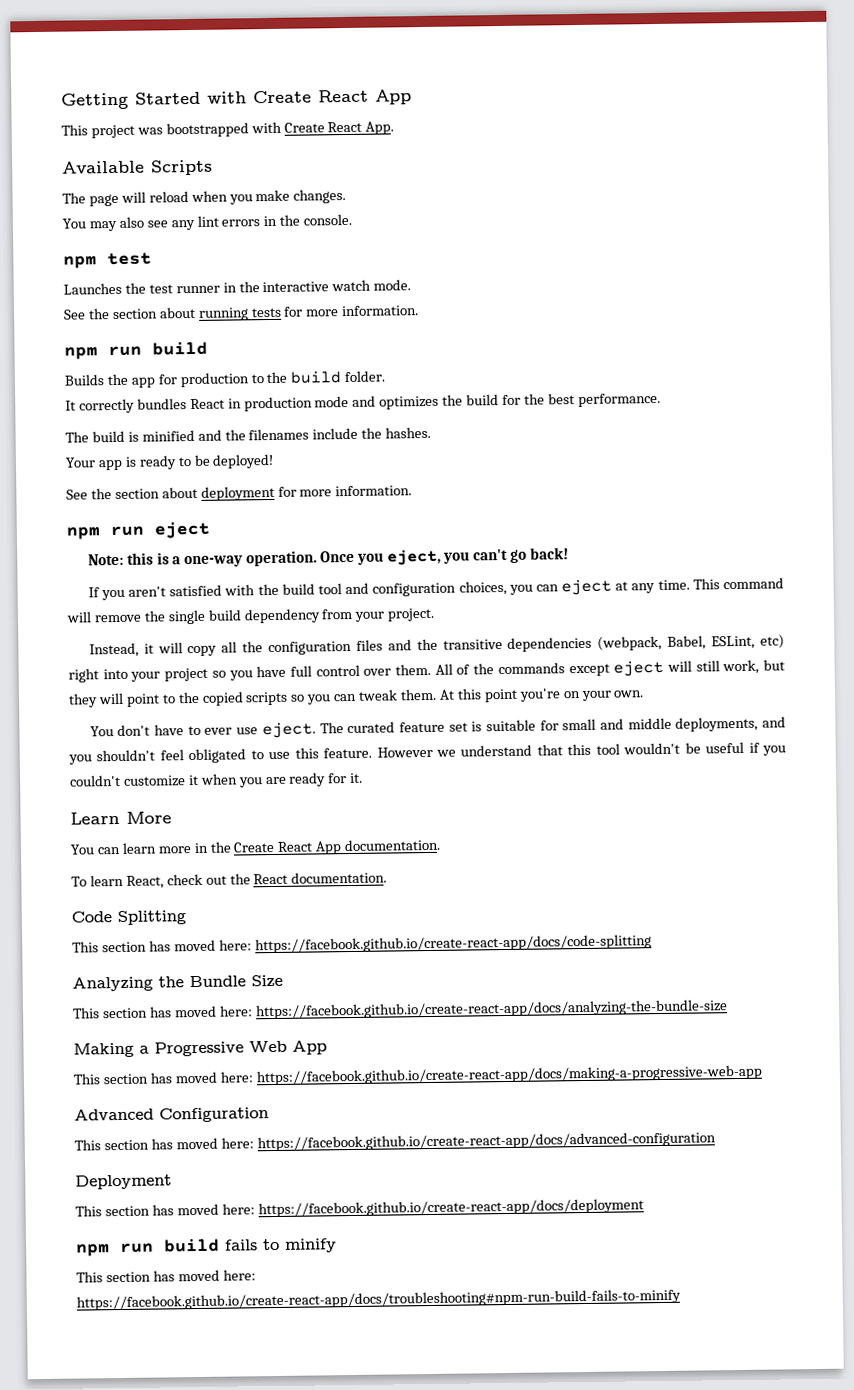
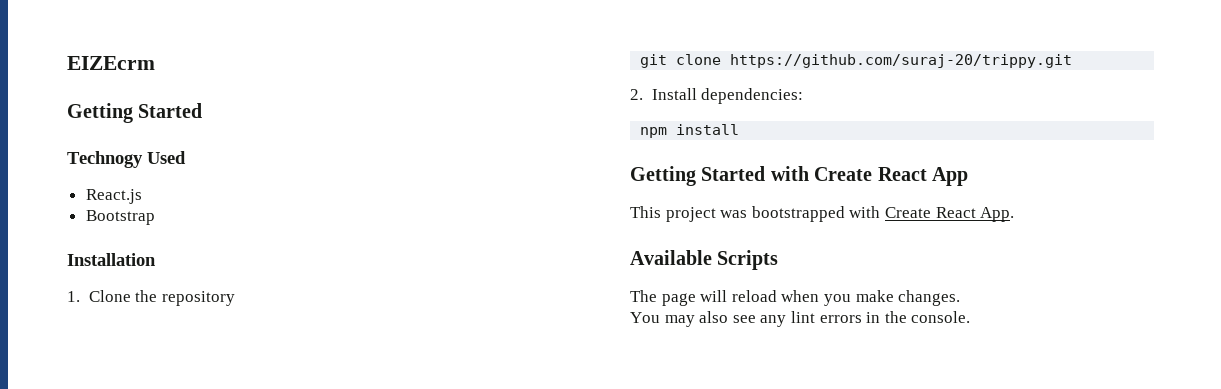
(61, 101) none -> [67,56,155,70] [67,103,203,123] [67,151,186,168] [85,189,142,204] [85,210,155,225] [67,253,156,266] [67,290,235,306] [640,54,1073,68] [630,88,804,104] [640,124,740,138] EIZEcrm // Getting Started // Technogy Used // React.js // Bootstrap // Installation // 1. Clone the repository // git clone https://github.com/suraj-20/trippy.git // 2. Install dependencies: // npm install //
[63,252,152,269] [63,279,412,295] [63,305,420,321] [64,341,208,360] [64,370,386,388] [65,392,661,414] [65,426,432,443] [65,453,275,471] [66,485,413,501] [66,521,210,540] [87,547,569,568] [87,577,784,601] [66,607,436,625] [88,634,785,658] [68,659,786,683] [68,688,645,708] [89,716,786,739] [68,741,787,765] [70,772,364,788] [70,811,172,825] [70,838,442,855] [71,871,388,889] [71,910,186,926] [72,934,652,954] [72,974,283,992] [73,999,728,1020] [73,1040,327,1058] [73,1064,762,1086] [74,1107,269,1123] [74,1131,716,1152] [75,1174,172,1190] [75,1198,644,1218] [76,1238,337,1257] [76,1269,256,1283] [76,1288,681,1311] // npm test // Launches the test runner in the interactive watch mode. // See the section about running tests for more information. // npm run build // Builds the app for production to the build folder. // It correctly bundles React in production mode and optimizes the build for the best performance. // The build is minified and the filenames include the hashes. // Your app is ready to be deployed! // See the section about deployment for more information. // npm run eject // Note: this is a one-way operation. Once you eject, you can't go back! // If you aren't satisfied with the build tool and configuration choices, you can eject at any time. This command will remove the single build dependency from your project. // Instead, it will copy all the configuration files and the transitive dependencies (webpack, Babel, ESLint, etc) right into your project so you have full control over them. All of the commands except eject will still work, but they will point to the copied scripts so you can tweak them. At this point you're on your own. // You don't have to ever use eject. The curated feature set is suitable for small and middle deployments, and you shouldn't feel obligated to use this feature. However we understand that this tool wouldn't be useful if you couldn't customize it when you are ready for it. // Learn More // You can learn more in the Create React App documentation. // To learn React, check out the React documentation. // Code Splitting // This section has moved here: https://facebook.github.io/create-react-app/docs/code-splitting // Analyzing the Bundle Size // This section has moved here: https://facebook.github.io/create-react-app/docs/analyzing-the-bundle-size // Making a Progressive Web App // This section has moved here: https://facebook.github.io/create-react-app/docs/making-a-progressive-web-app // Advanced Configuration // This section has moved here: https://facebook.github.io/create-react-app/docs/advanced-configuration // Deployment // This section has moved here: https://facebook.github.io/create-react-app/docs/deployment // npm run build fails to minify // This section has moved here: https://facebook.github.io/create-react-app/docs/troubleshooting#npm-run-build-fails-to-minify -> (971, 317) none

